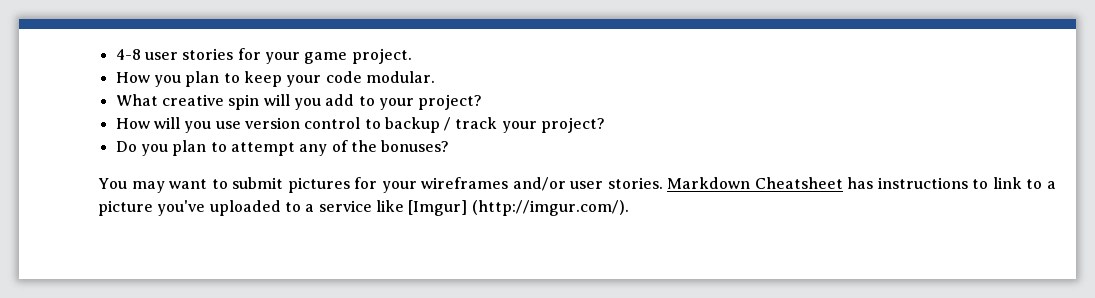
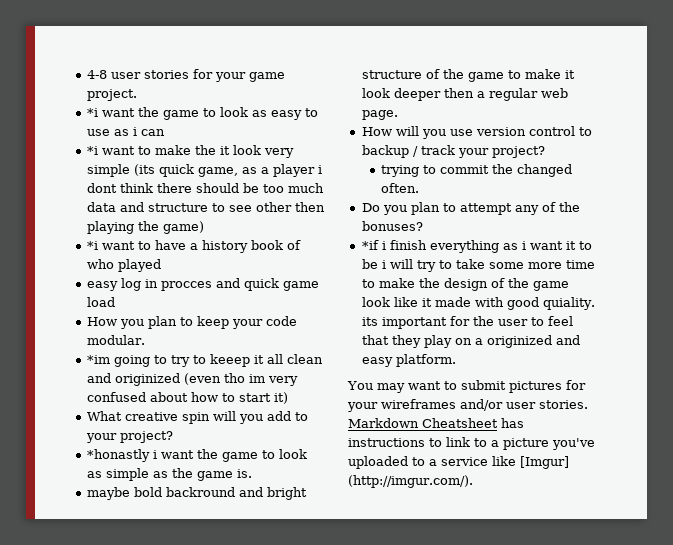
(412, 56) none -> [86,107,318,120] [86,127,165,136] [86,145,294,158] [86,164,322,177] [86,183,324,193] [86,202,325,212] [86,221,204,234] [86,240,301,253] [86,259,161,272] [86,278,319,291] [86,297,115,307] // *i want the game to look as easy to use as i can // *i want to make the it look very simple (its quick game, as a player i dont think there should be too much data and structure to see other then playing the game) // *i want to have a history book of who played // easy log in procces and quick game load
(435, 77) none -> [86,354,323,367] [86,373,298,386] [86,392,288,404] // *im going to try to keeep it all clean and originized (even tho im very confused about how to start it)
(483, 102) none -> [86,449,307,462] [86,468,252,481] [86,487,307,500] [361,69,575,82] [361,88,568,101] [361,110,398,120] // *honastly i want the game to look as simple as the game is. // maybe bold backround and bright structure of the game to make it look deeper then a regular web page.
(606, 125) none -> [381,164,573,177] [381,183,420,193] // trying to commit the changed often.
(450, 146) none -> [361,240,592,253] [361,259,595,272] [361,278,569,291] [361,297,595,310] [361,316,573,329] [361,335,580,348] [361,354,456,367] // *if i finish everything as i want it to be i will try to take some more time to make the design of the game look like it made with good quiality. its important for the user to feel that they play on a originized and easy platform.

